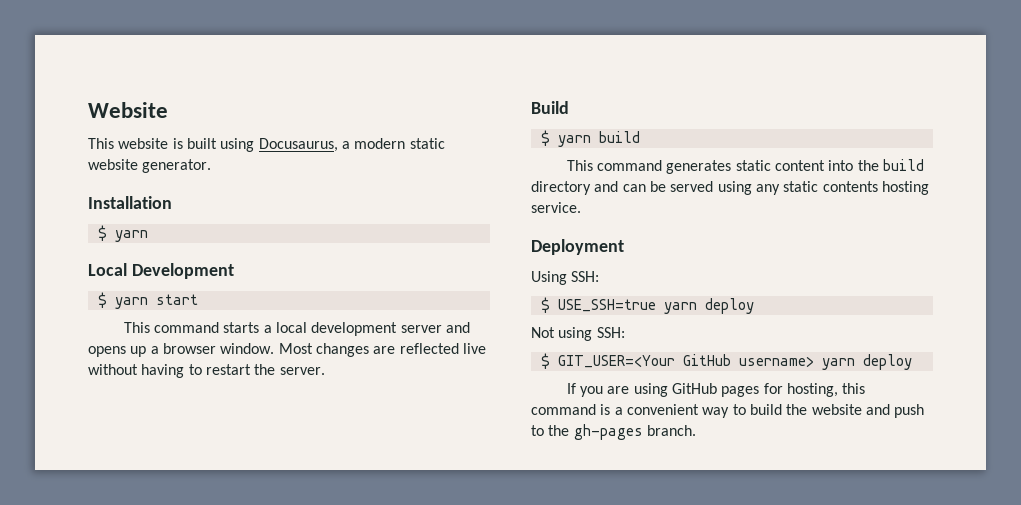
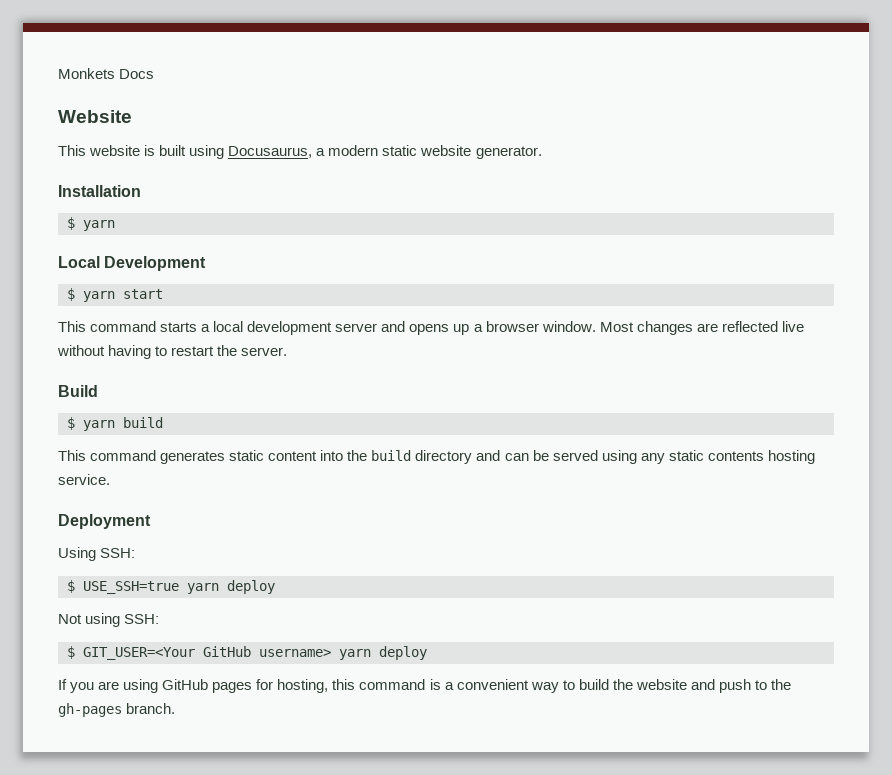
(88, 110) none -> [58,68,155,79] Monkets Docs //

